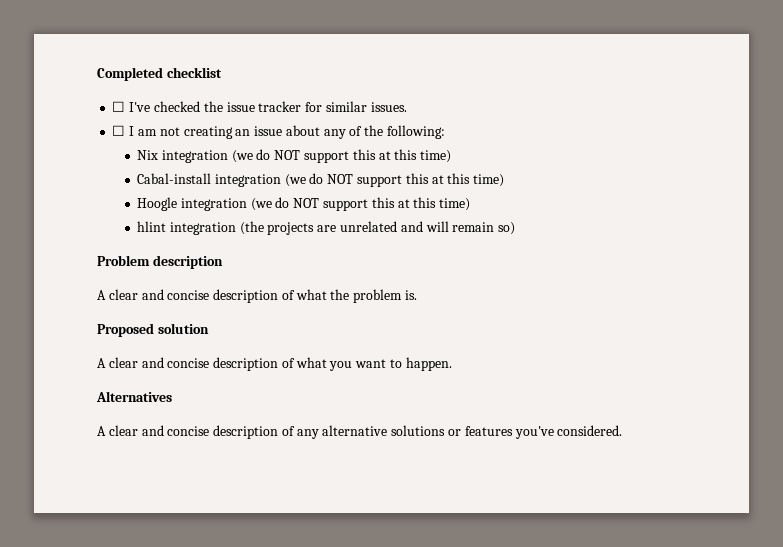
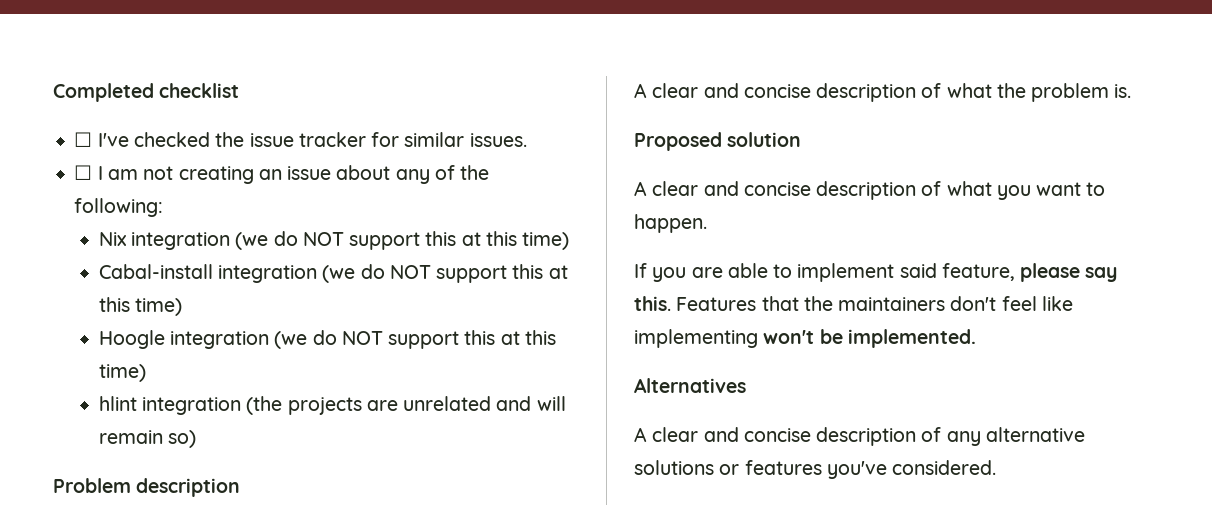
(452, 364) none -> [634,263,1118,282] [634,296,1073,311] [634,329,976,348] // If you are able to implement said feature, please say this. Features that the maintainers don't feel like implementing won't be implemented.

